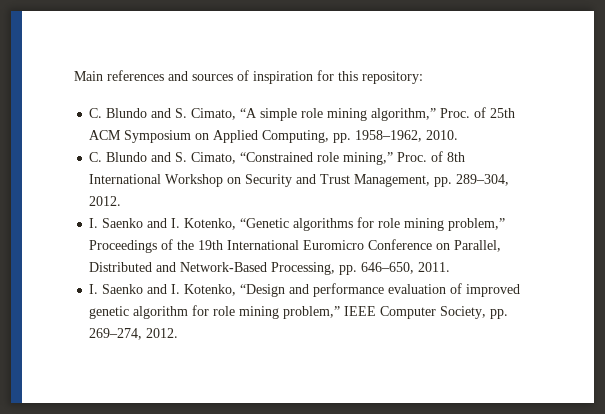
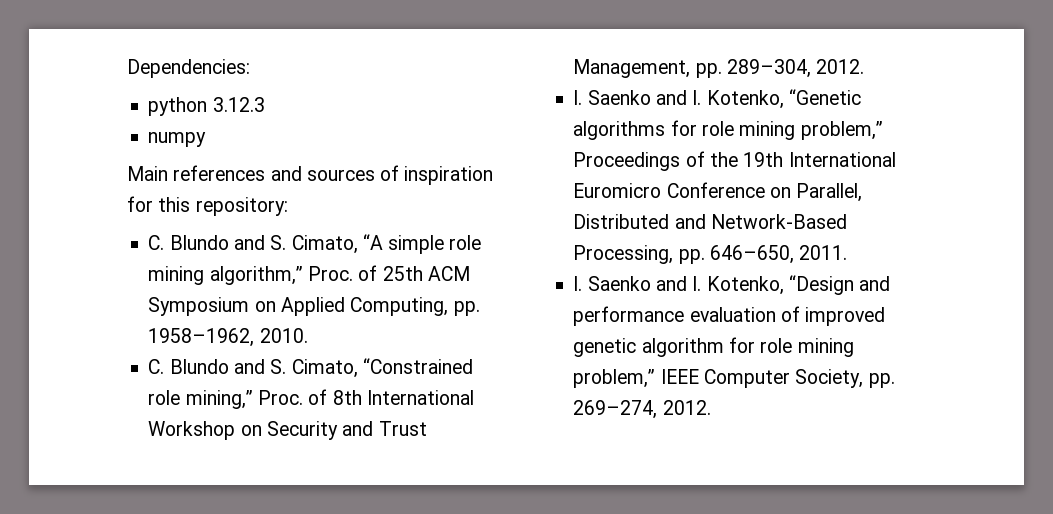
(74, 76) none -> [127,59,250,78] [148,97,265,116] [148,132,207,147] Dependencies: // python 3.12.3 // numpy //

